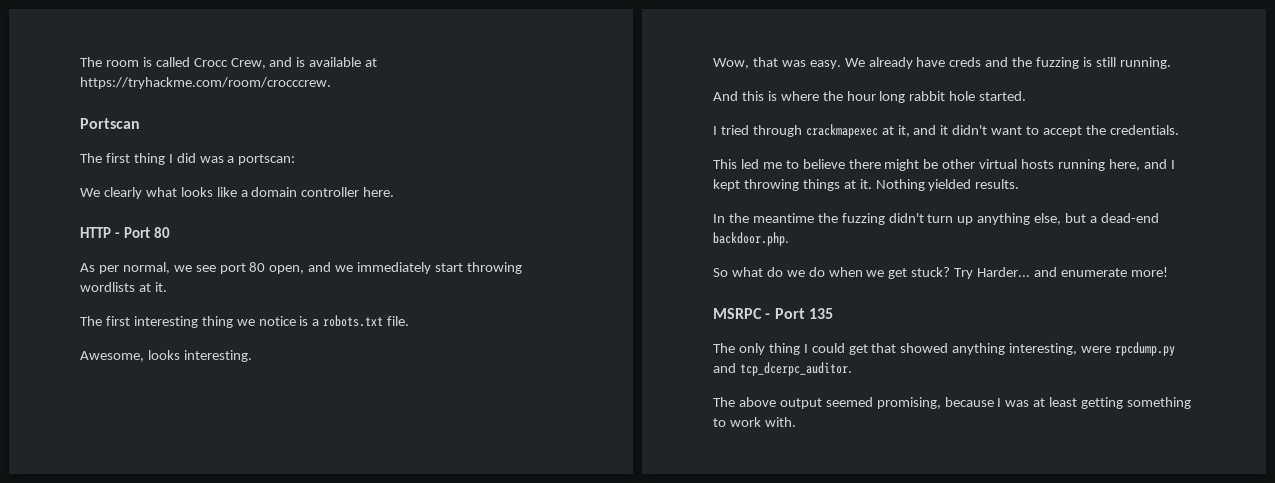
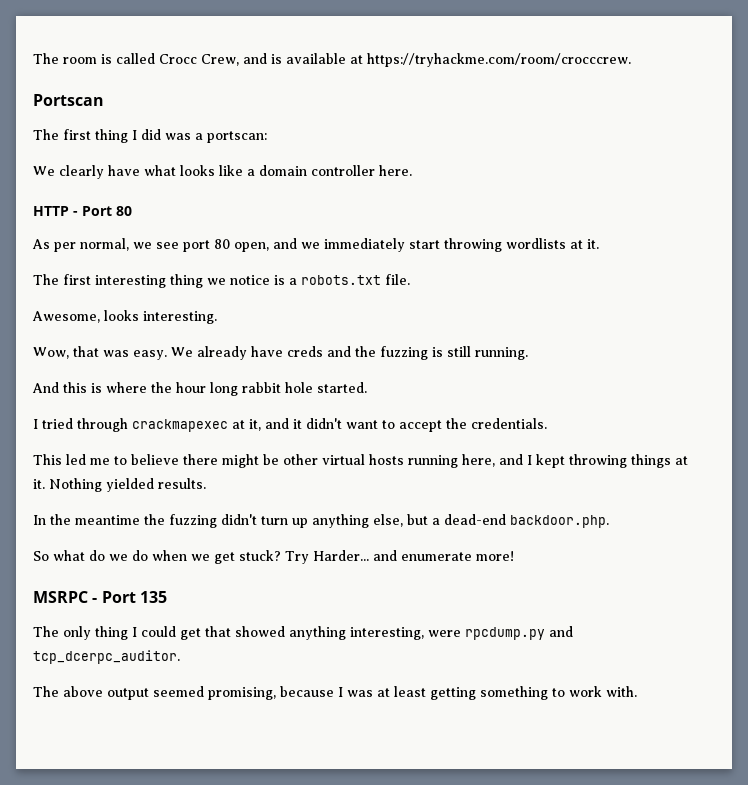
(142, 193) none -> [108,165,140,176] have

